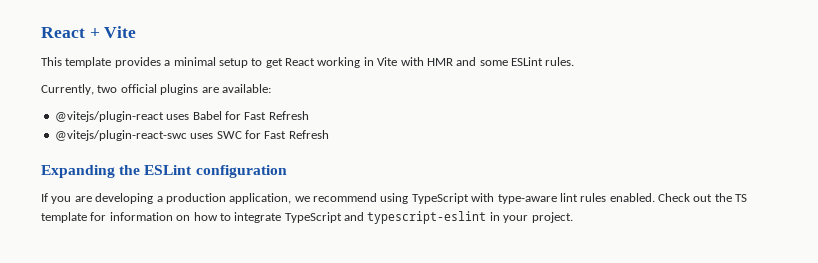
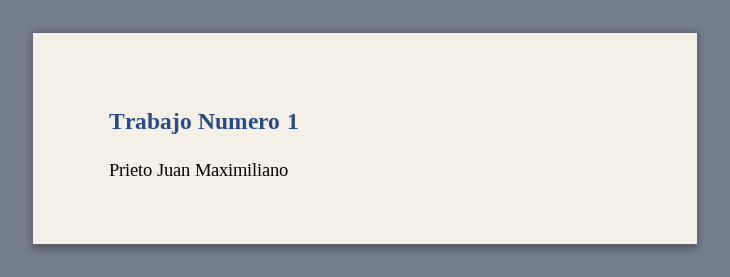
[41,26,137,38] [41,57,575,68] [41,84,271,95] [54,111,309,122] [54,130,329,141] [41,165,287,178] [41,193,748,204] [41,211,573,224] React + Vite // This template provides a minimal setup to get React working in Vite with HMR and some ESLint rules. // Currently, two official plugins are available: // @vitejs/plugin-react uses Babel for Fast Refresh // @vitejs/plugin-react-swc uses SWC for Fast Refresh // Expanding the ESLint configuration // If you are developing a production application, we recommend using TypeScript with type-aware lint rules enabled. Check out the TS template for information on how to integrate TypeScript and typescript-eslint in your project. -> [109,113,299,134] [109,163,288,176] Trabajo Numero 1 // Prieto Juan Maximiliano

